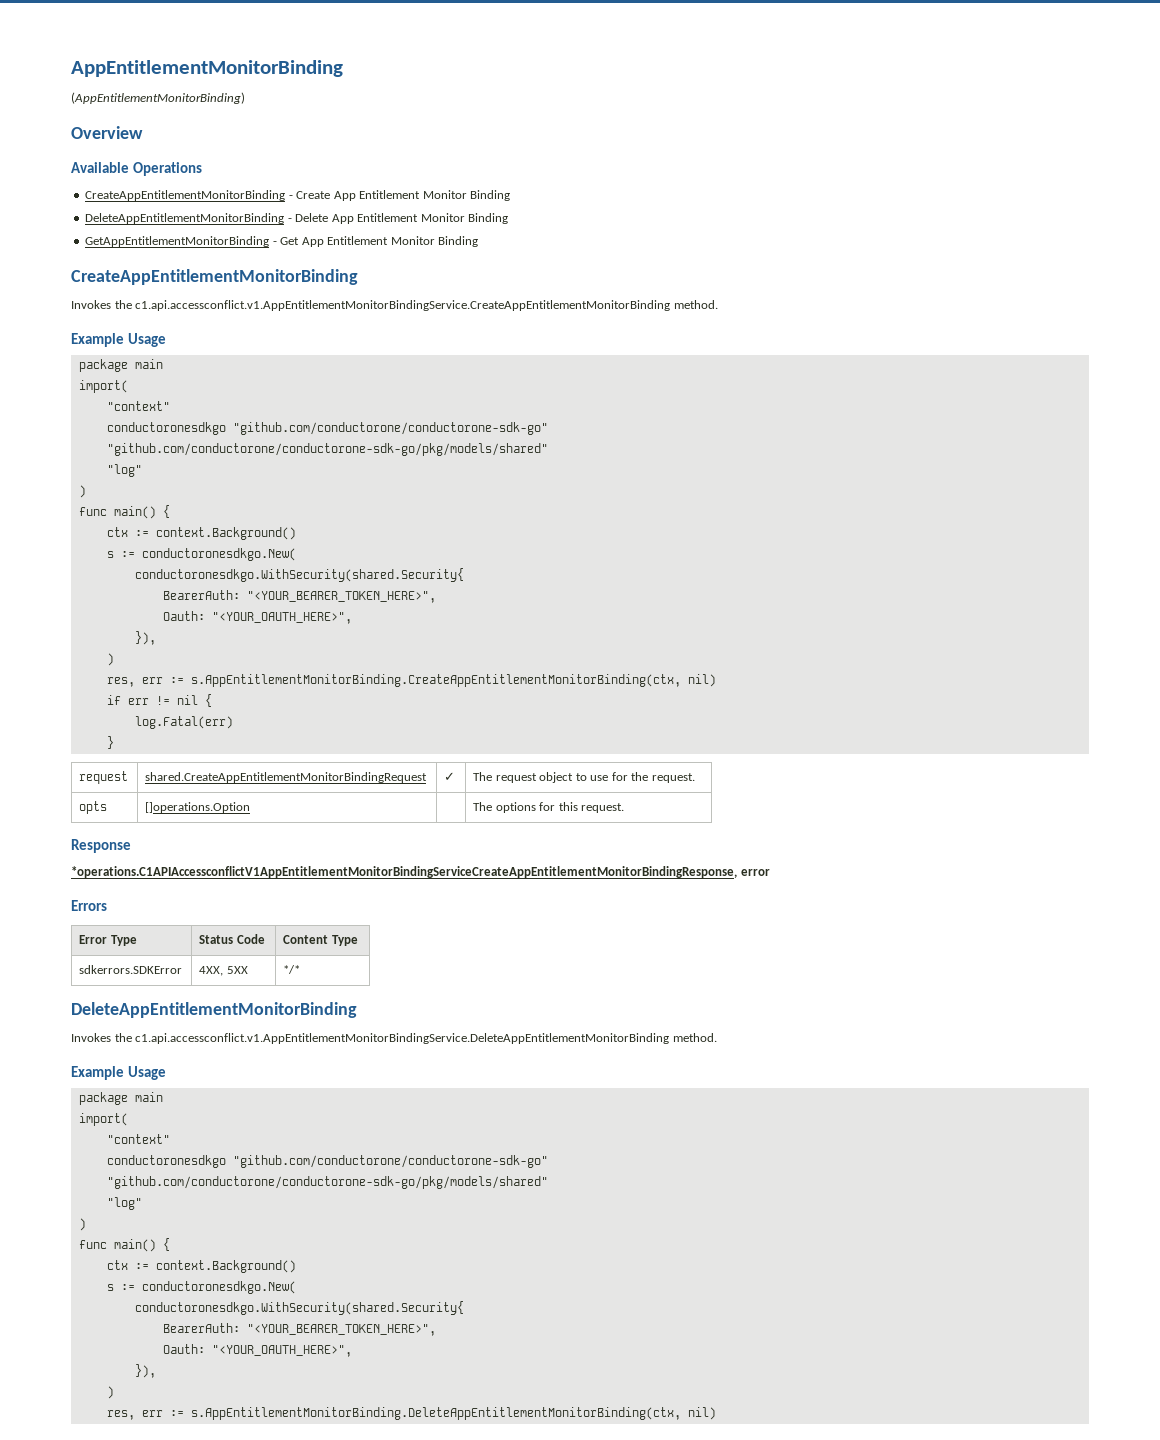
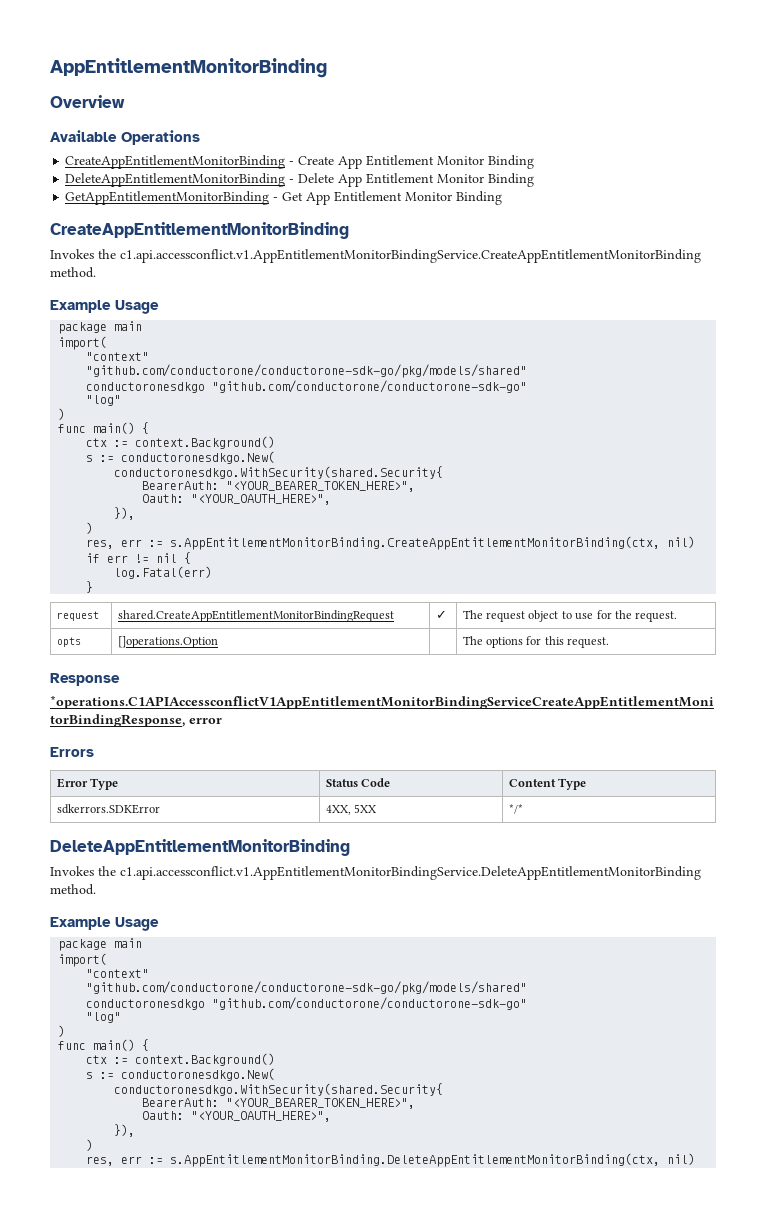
[71,92,245,104] // (AppEntitlementMonitorBinding) -> (327, 68) none
[106,422,548,435] [106,443,548,456] // conductoronesdkgo "github.com/conductorone/conductorone-sdk-go" // "github.com/conductorone/conductorone-sdk-go/pkg/models/shared" -> [86,364,528,378] [86,380,528,393] // "github.com/conductorone/conductorone-sdk-go/pkg/models/shared" // conductoronesdkgo "github.com/conductorone/conductorone-sdk-go"
[106,1155,548,1168] [106,1176,548,1189] // conductoronesdkgo "github.com/conductorone/conductorone-sdk-go" // "github.com/conductorone/conductorone-sdk-go/pkg/models/shared" -> [86,981,528,995] [86,997,528,1010] // "github.com/conductorone/conductorone-sdk-go/pkg/models/shared" // conductoronesdkgo "github.com/conductorone/conductorone-sdk-go"

